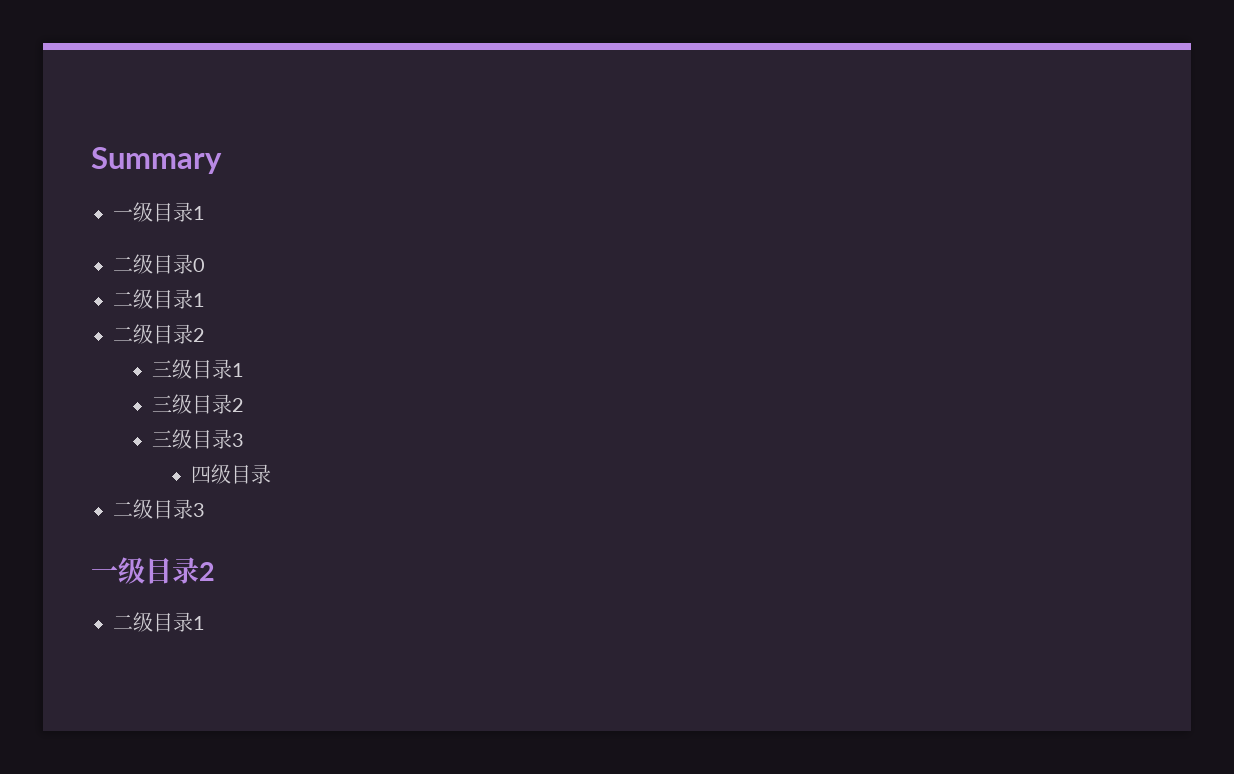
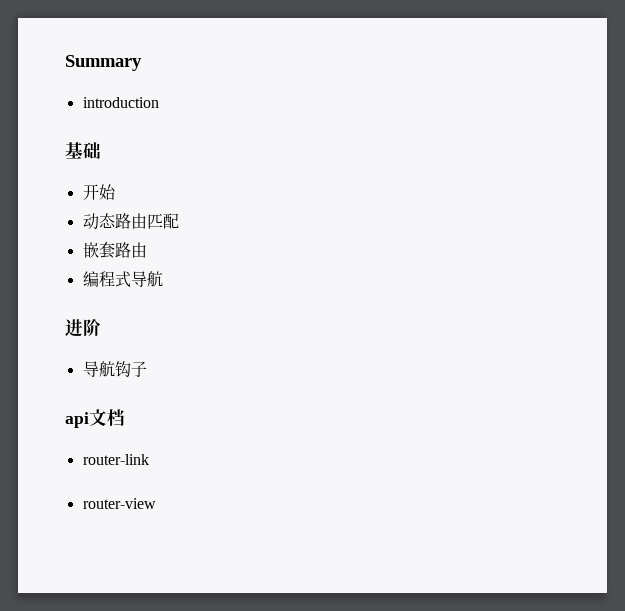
[113,202,205,222] [113,254,205,274] [113,289,205,309] [113,324,205,344] [151,359,244,379] [151,394,244,414] [151,429,244,449] [190,464,271,484] [113,499,205,519] [91,557,215,584] [113,612,205,632] 一级目录1 // 二级目录0 // 二级目录1 // 二级目录2 // 三级目录1 // 三级目录2 // 三级目录3 // 四级目录 // 二级目录3 // 一级目录2 // 二级目录1 -> [82,97,159,108] [65,142,101,159] [82,184,116,200] [82,213,179,230] [82,242,147,259] [82,271,163,287] [65,319,101,337] [82,361,147,377] [65,409,125,428] [82,454,149,465] [82,498,156,509] introduction // 基础 // 开始 // 动态路由匹配 // 嵌套路由 // 编程式导航 // 进阶 // 导航钩子 // api文档 // router-link // router-view

